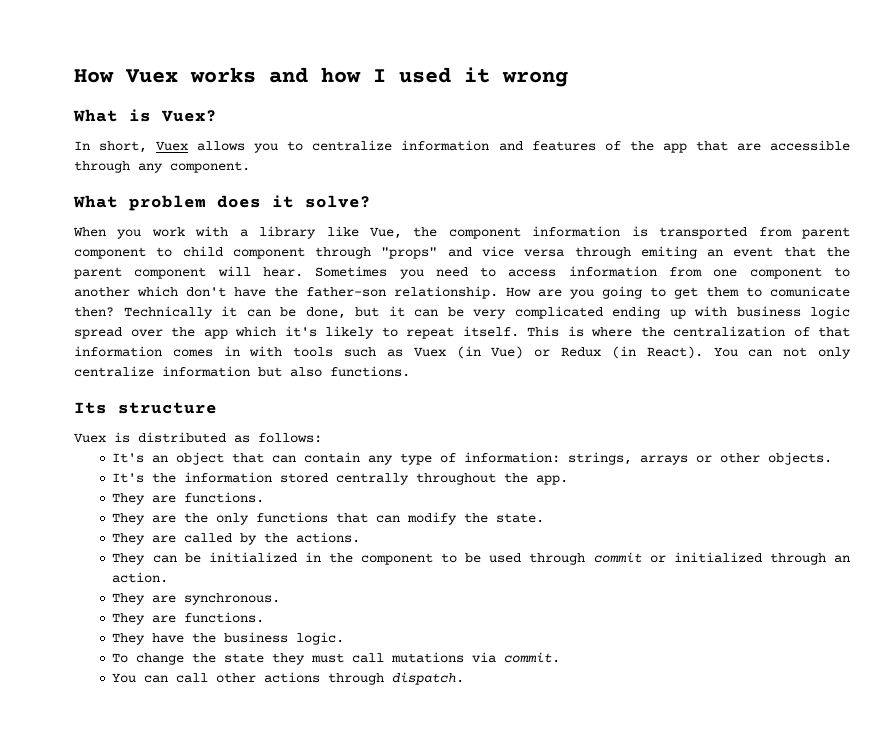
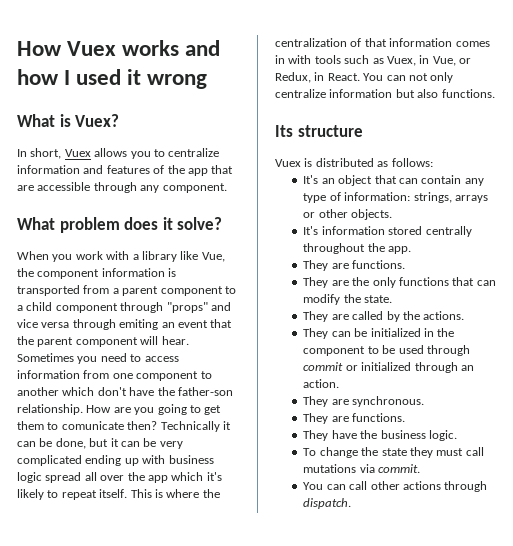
(792, 232) none -> [112,288,119,294] a
(173, 252) none -> [17,305,23,311] a
(122, 333) none -> [84,472,97,481] all
[413,346,703,359] Vuex (in Vue) or Redux (in React). -> [386,55,471,66] [275,72,360,83] Vuex, in Vue, or Redux, in React.
[152,473,177,483] the -> (319, 230) none

